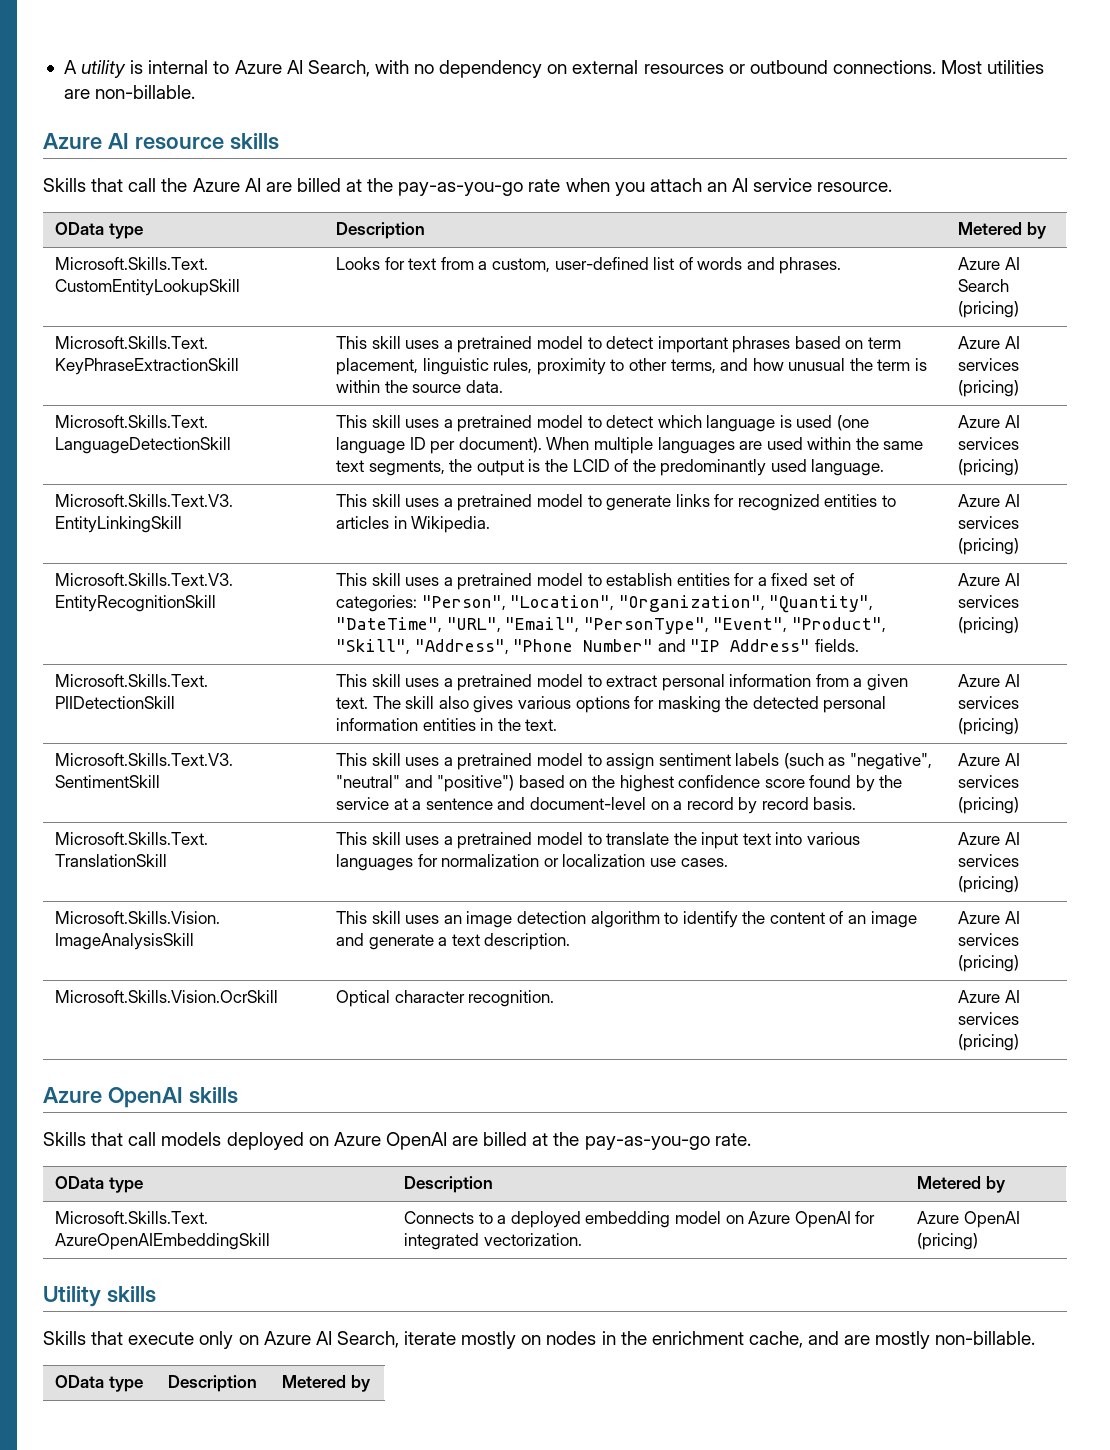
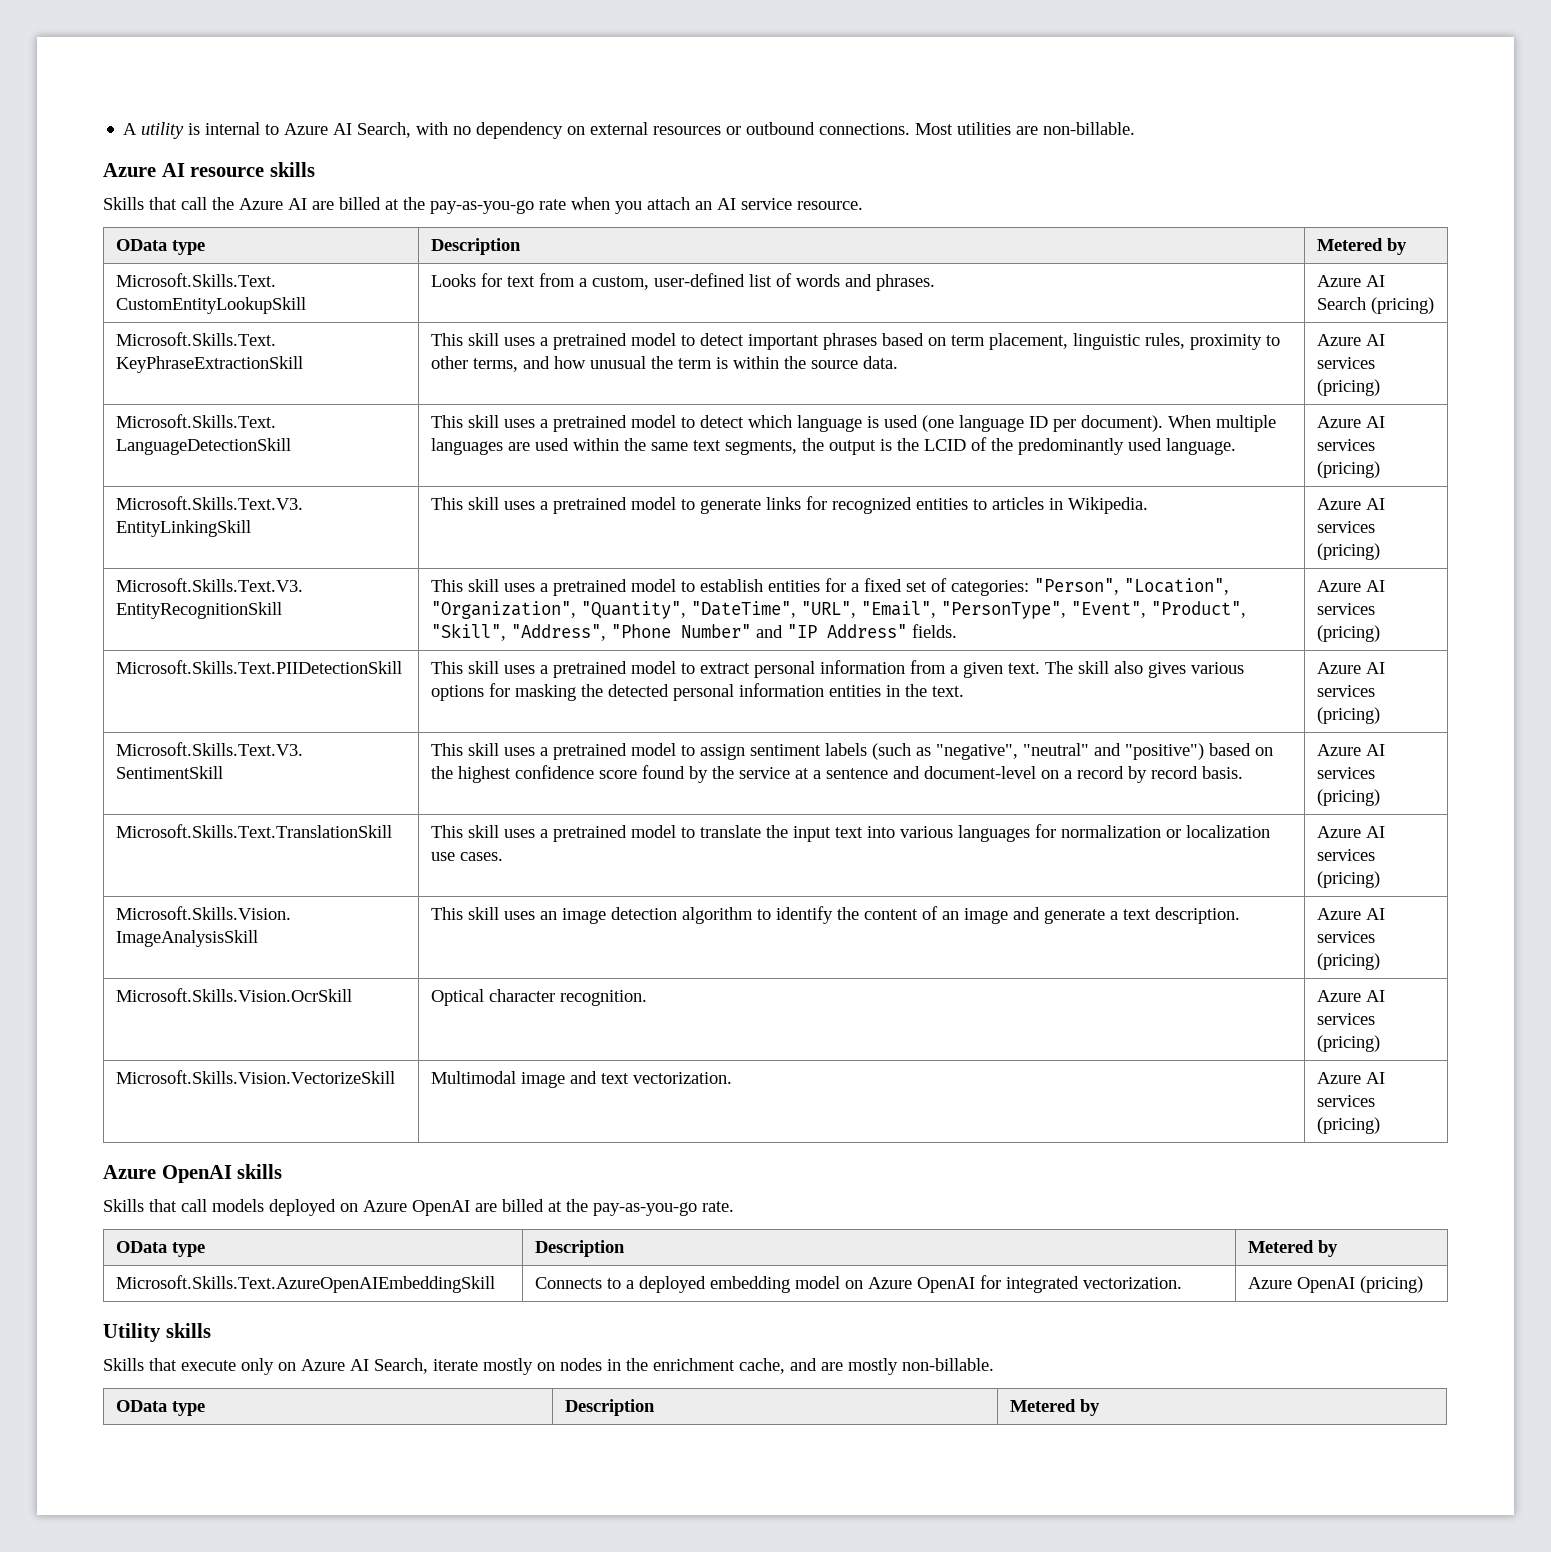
(1019, 1042) none -> [115,1070,395,1084] [430,1071,732,1088] [1316,1072,1385,1084] [1316,1095,1375,1107] [1316,1117,1380,1134] // Microsoft.Skills.Vision.VectorizeSkill | Multimodal image and text vectorization. | Azure AI services (pricing)

